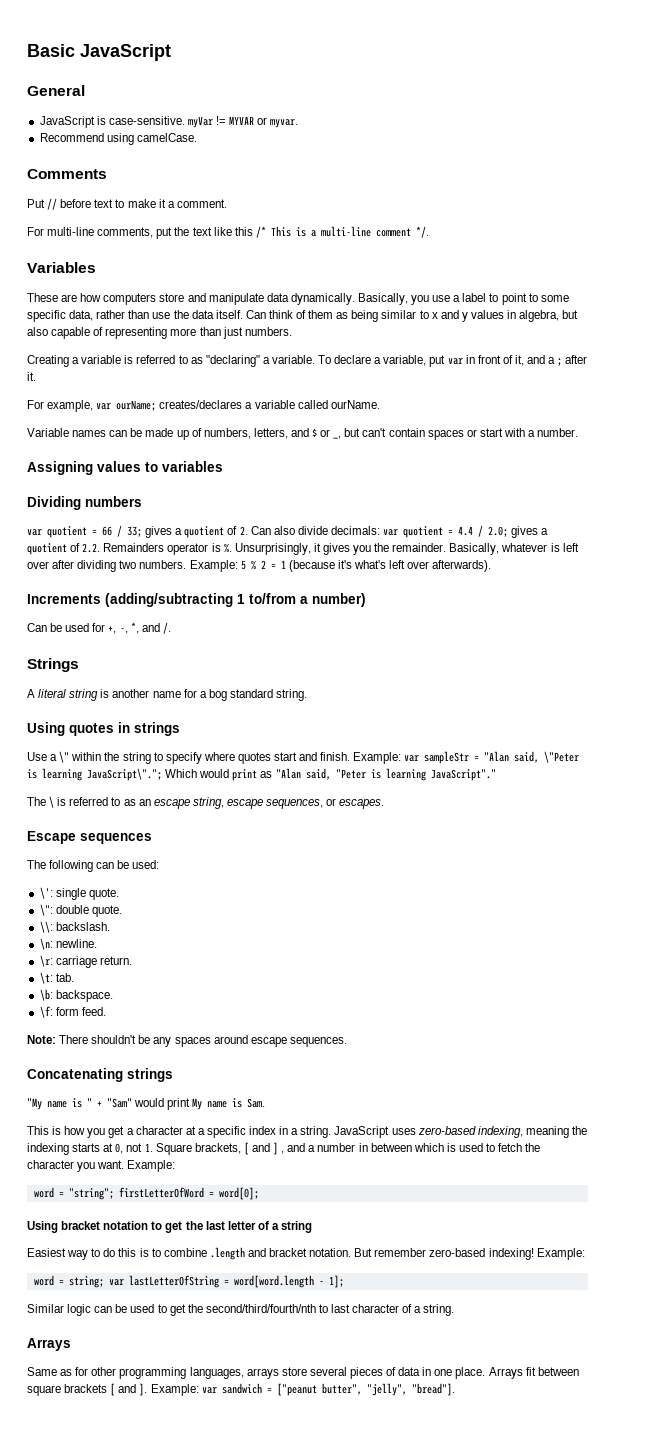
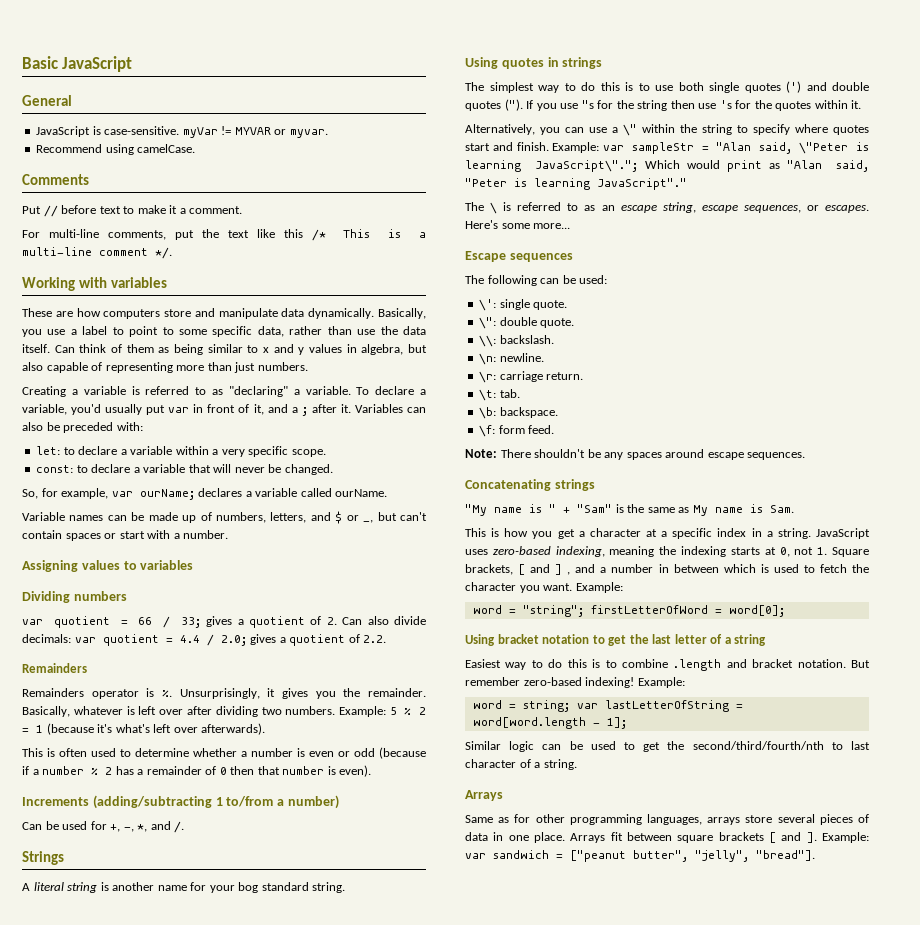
[27,262,96,273] Variables -> [22,277,168,291] Working with variables
(427, 360) none -> [71,404,143,415] you'd usually
[27,400,44,409] // For -> [354,404,426,413] [22,422,143,433] [36,446,326,457] [36,464,333,475] [22,488,58,499] Variables can also be preceded with: // let: to declare a variable within a very specific scope. // const: to declare a variable that will never be changed. // So, for
[159,400,243,409] creates/declares -> [198,488,243,497] declares
(101, 548) none -> [22,663,87,673] // Remainders //
(492, 566) none -> [22,747,426,759] [22,765,372,777] // This is often used to determine whether a number is even or odd (because if a number % 2 has a remainder of 0 then that number is even).
[199,691,207,698] a -> [209,885,235,893] your
[27,752,47,761] Use -> [465,81,869,93] [465,99,862,111] [465,124,607,135] The simplest way to do this is to use both single quotes (') and double quotes ("). If you use "s for the string then use 's for the quotes within it. // Alternatively, you can use
(385, 804) none -> [465,220,571,229] Here's some more...
[134,1098,191,1110] would print -> [615,504,690,513] is the same as

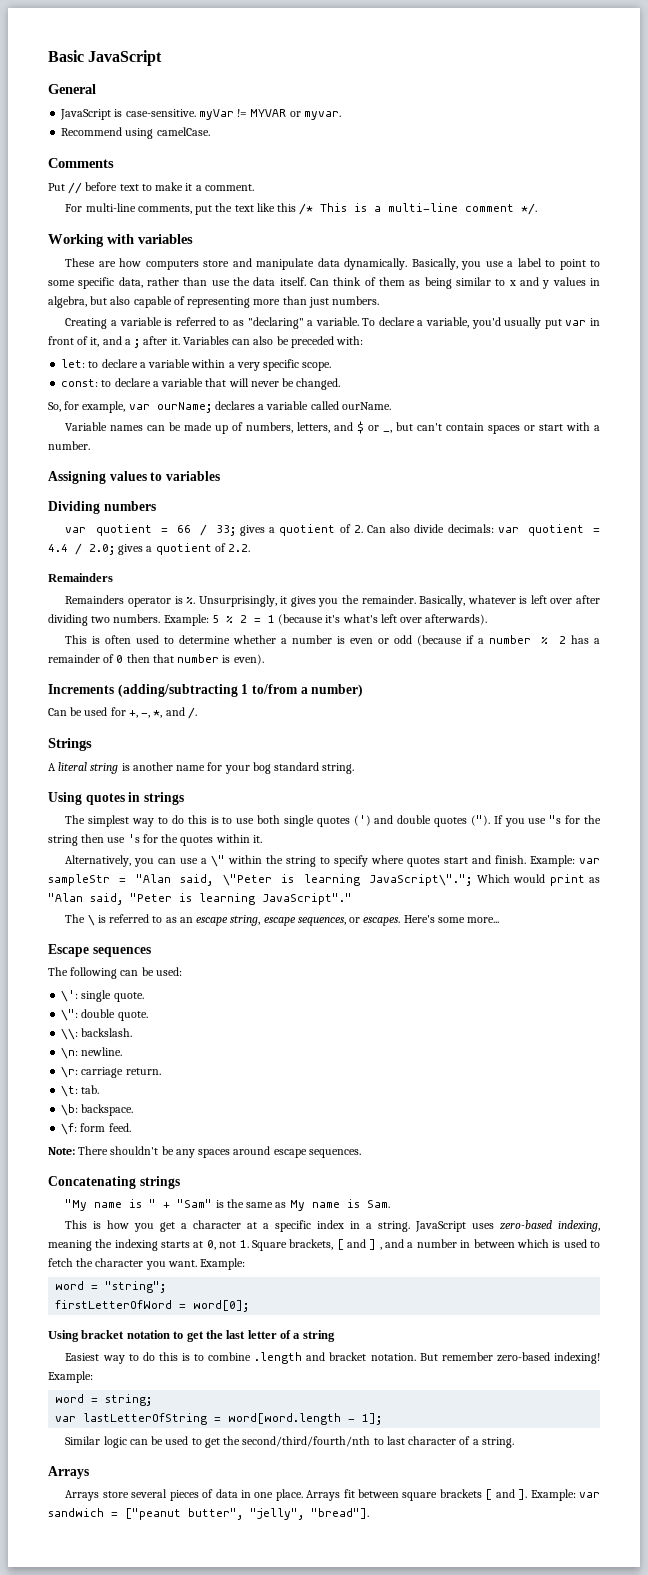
(584, 611) none -> (167, 1287) //
(570, 706) none -> (153, 1400) //
[465,814,741,825] Same as for other programming languages, arrays -> [65,1490,100,1501] Arrays

